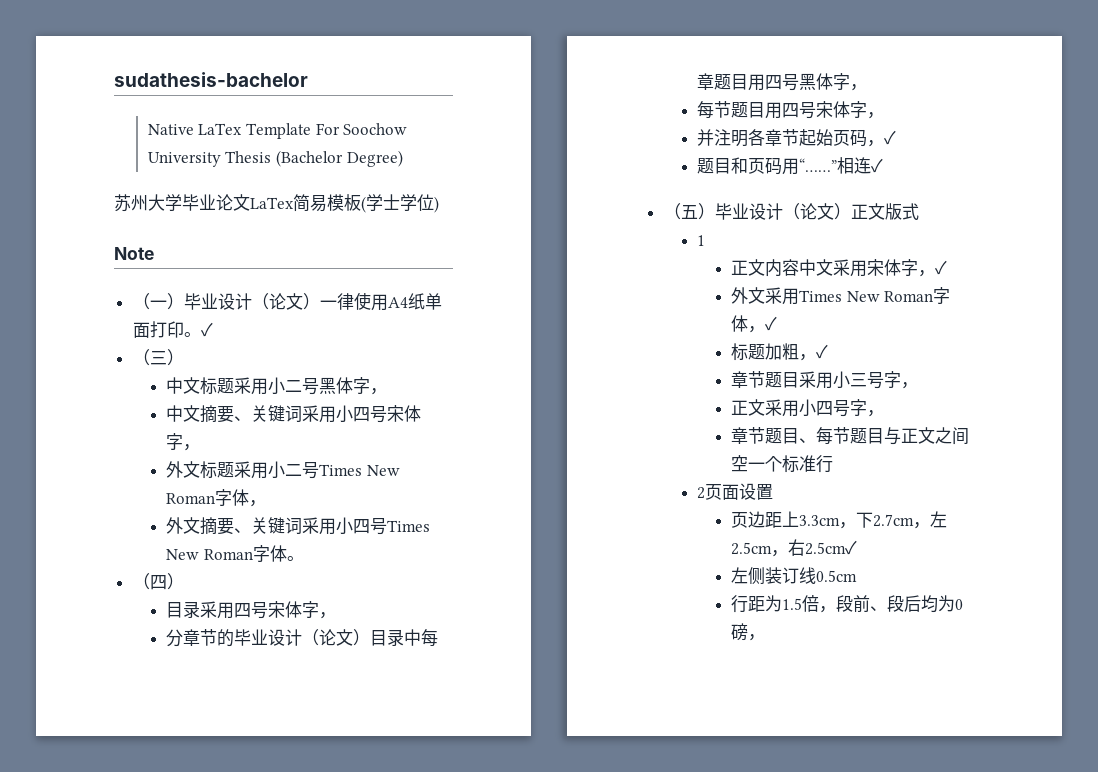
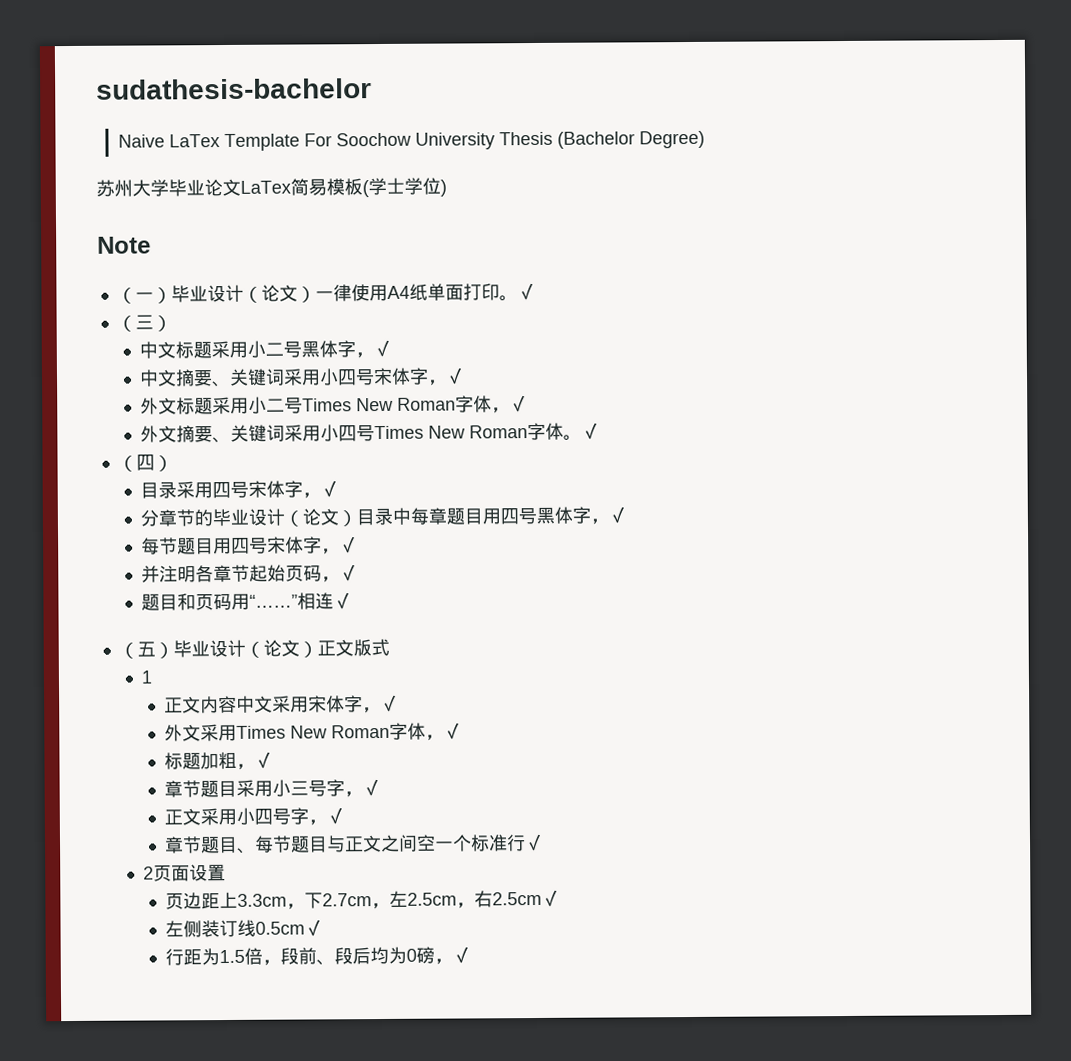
[147,124,194,135] Native -> [118,134,166,148] Naive
(388, 391) none -> [372,339,392,358] ✓
(201, 447) none -> [444,367,465,385] ✓
(267, 503) none -> [508,395,528,413] ✓
(305, 558) none -> [580,422,600,440] ✓
(337, 615) none -> [319,480,339,498] ✓
(868, 87) none -> [607,506,627,524] ✓
(885, 115) none -> [338,536,358,554] ✓
(919, 385) none -> [361,779,381,797] ✓
(885, 413) none -> [325,807,345,825] ✓
(834, 464) none -> [523,833,544,852] ✓
[816,570,858,582] 0.5cm -> [254,919,323,937] 0.5cm✓
(766, 637) none -> [451,946,471,964] ✓

